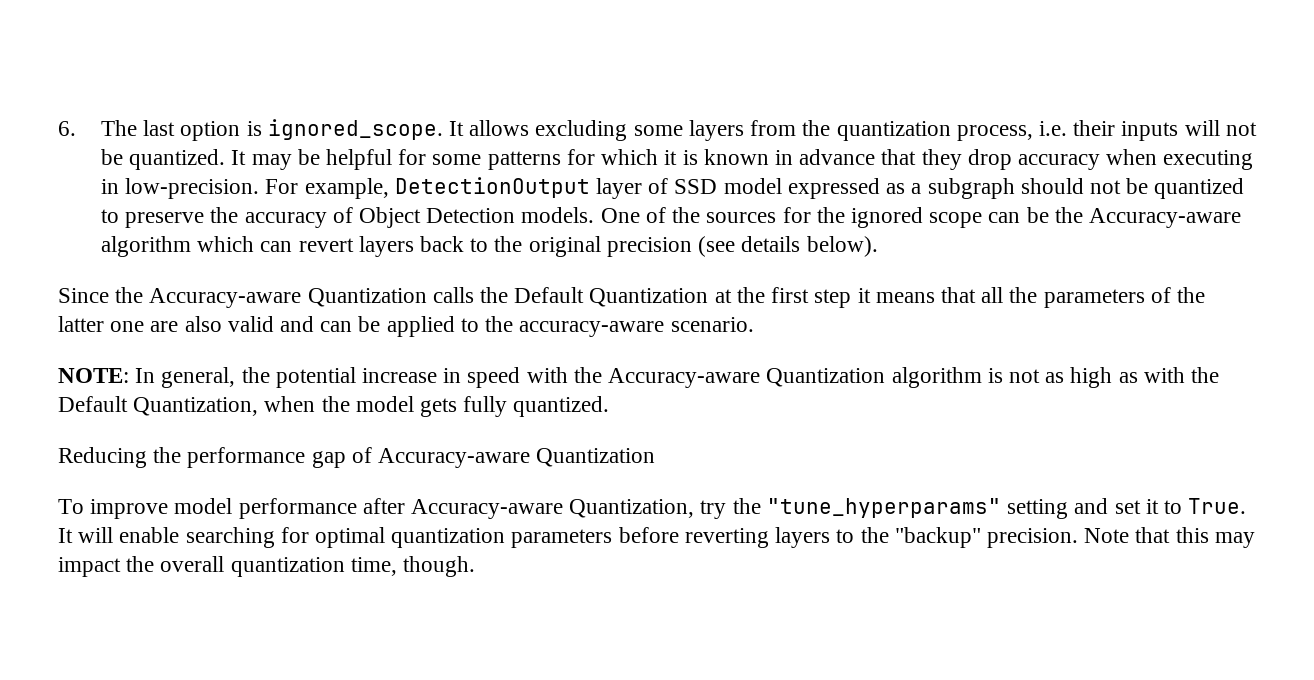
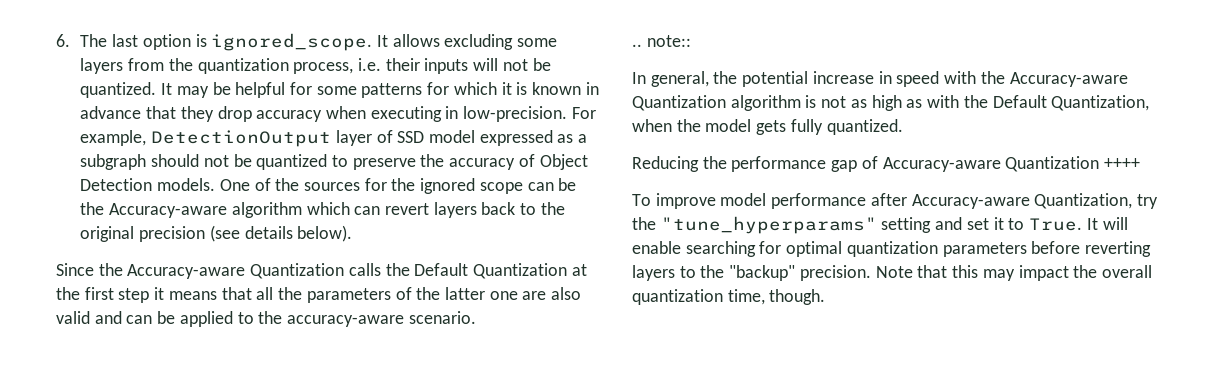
[58,368,129,383] NOTE: -> [632,35,691,47] .. note:: //
(656, 457) none -> [1104,158,1141,169] ++++

